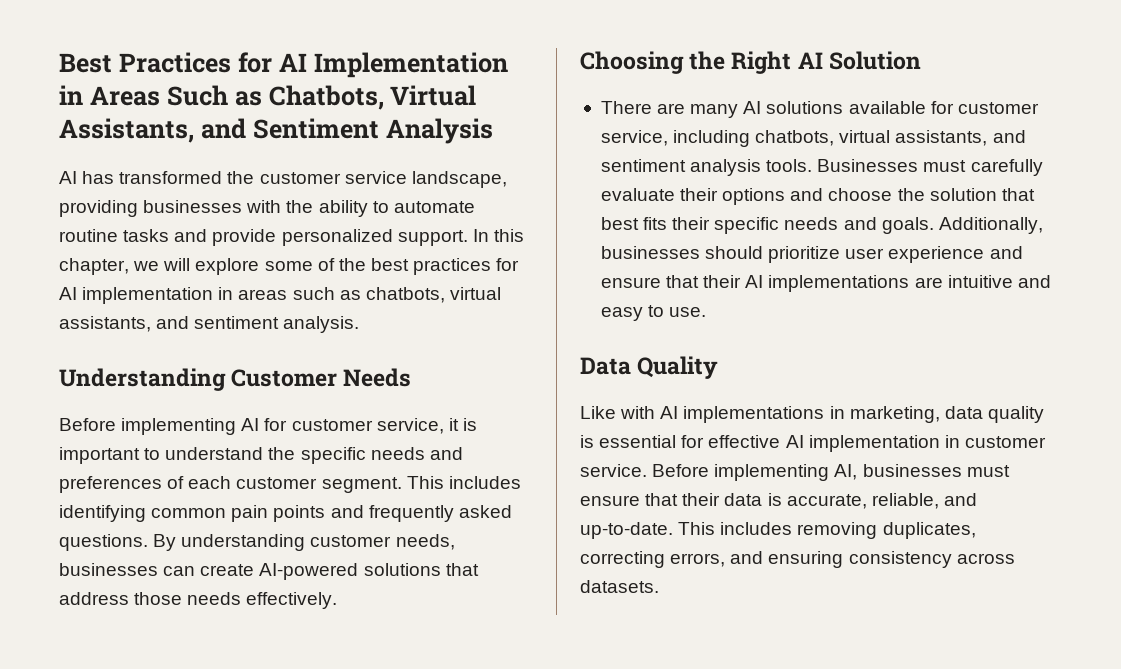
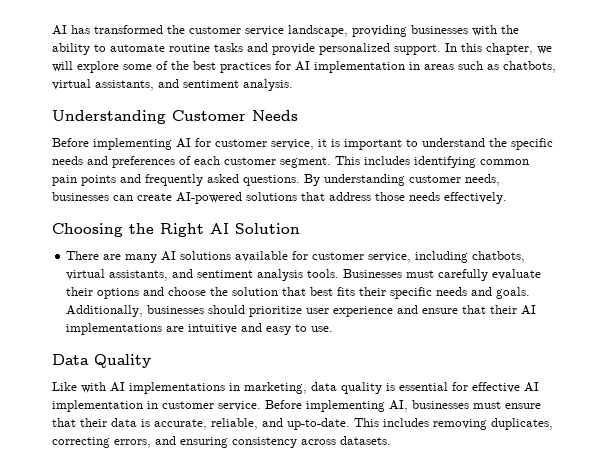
[59,52,508,78] [59,85,477,110] [59,118,493,144] Best Practices for AI Implementation in Areas Such as Chatbots, Virtual Assistants, and Sentiment Analysis // -> (52, 30) none

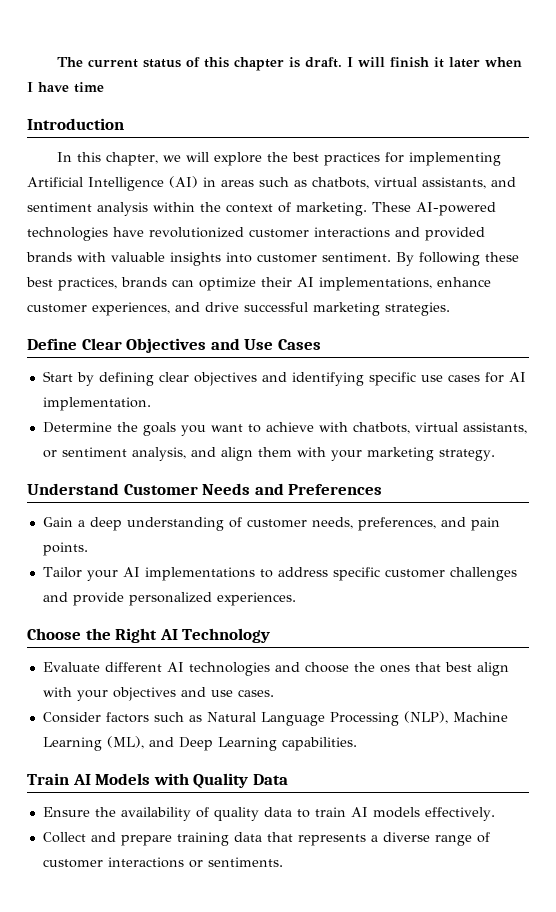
[52,25,519,37] [52,43,441,55] AI has transformed the customer service landscape, providing businesses with the ability to automate routine tasks and provide personalized support. -> [57,57,523,71] [27,82,104,93] [27,118,124,130] The current status of this chapter is draft. I will finish it later when I have time // Introduction //
[123,61,168,70] some of -> (263, 159) none
[295,61,405,73] AI implementation -> [409,152,502,166] [27,176,198,191] implementing Artificial Intelligence (AI)
[243,79,293,91] [52,110,298,124] [52,138,553,150] [52,156,529,168] [52,174,500,186] [52,192,507,204] [52,223,300,237] [66,251,526,263] [66,269,542,281] [66,287,140,299] analysis. // Understanding Customer Needs // Before implementing AI for customer service, it is important to understand the specific needs and preferences of each customer segment. This includes identifying common pain points and frequently asked questions. By understanding customer needs, businesses can create AI-powered solutions that address those needs effectively. // Choosing the Right AI Solution // There are many AI solutions available for customer service, including chatbots, virtual assistants, and sentiment analysis tools. Businesses must carefully evaluate their options -> [97,202,496,216] [27,227,485,241] [26,252,519,266] [26,277,491,291] [27,302,450,316] [27,338,321,353] [42,371,526,386] [42,397,151,411] [42,422,527,436] [42,447,495,461] [27,483,383,495] [42,517,500,531] [42,542,88,556] [42,567,517,581] [42,592,296,606] [27,628,271,643] [42,662,270,676] analysis within the context of marketing. These AI-powered technologies have revolutionized customer interactions and provided brands with valuable insights into customer sentiment. By following these best practices, brands can optimize their AI implementations, enhance customer experiences, and drive successful marketing strategies. // Define Clear Objectives and Use Cases // Start by defining clear objectives and identifying specific use cases for AI implementation. // Determine the goals you want to achieve with chatbots, virtual assistants, or sentiment analysis, and align them with your marketing strategy. // Understand Customer Needs and Preferences // Gain a deep understanding of customer needs, preferences, and pain points. // Tailor your AI implementations to address specific customer challenges and provide personalized experiences. // Choose the Right AI Technology // Evaluate different AI technologies
[232,287,279,296] solution -> [379,665,410,673] ones
[337,287,531,299] [66,305,537,317] [66,323,334,335] [52,354,151,368] [52,382,539,394] [52,400,541,412] [52,418,553,430] [52,436,391,448] fits their specific needs and goals. Additionally, businesses should prioritize user experience and ensure that their AI implementations are intuitive and easy to use. // Data Quality // Like with AI implementations in marketing, data quality is essential for effective AI implementation in customer service. Before implementing AI, businesses must ensure that their data is accurate, reliable, and up-to-date. This includes removing duplicates, correcting errors, and ensuring consistency across datasets. -> [476,662,509,676] [42,687,274,701] [42,711,508,726] [42,736,357,751] [27,773,288,789] [42,807,495,821] [42,832,490,846] [42,857,283,868] align with your objectives and use cases. // Consider factors such as Natural Language Processing (NLP), Machine Learning (ML), and Deep Learning capabilities. // Train AI Models with Quality Data // Ensure the availability of quality data to train AI models effectively. // Collect and prepare training data that represents a diverse range of customer interactions or sentiments.

